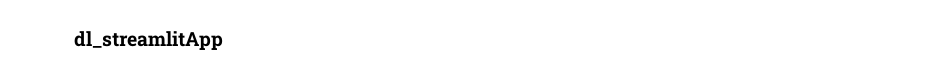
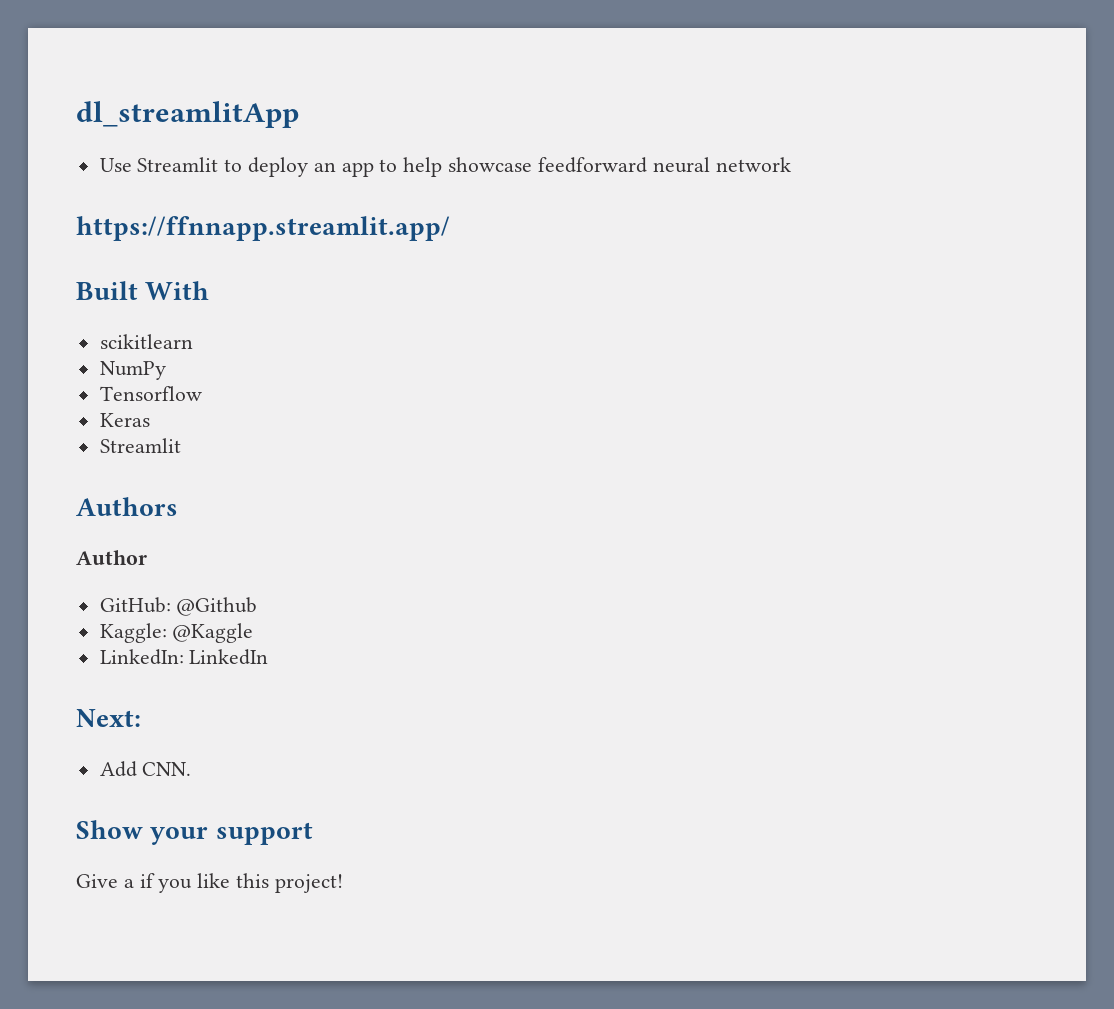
(223, 40) none -> [99,157,791,177] [76,216,450,241] [76,281,210,300] [99,334,193,349] [99,361,166,380] [99,386,202,401] [99,413,150,427] [99,438,181,453] [76,497,178,516] [76,550,147,565] [99,597,258,616] [99,623,254,643] [99,649,269,665] [76,709,141,727] [99,761,192,777] [76,820,313,845] [76,873,343,893] // Use Streamlit to deploy an app to help showcase feedforward neural network // https://ffnnapp.streamlit.app/ // Built With // scikitlearn // NumPy // Tensorflow // Keras // Streamlit // Authors // Author // GitHub: @Github // Kaggle: @Kaggle // LinkedIn: LinkedIn // Next: // Add CNN. // Show your support // Give a if you like this project!

